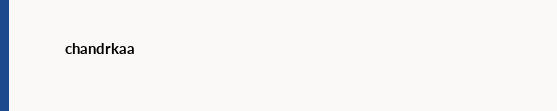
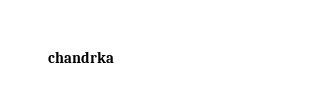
[65,43,135,54] chandrkaa -> [48,51,114,63] chandrka

